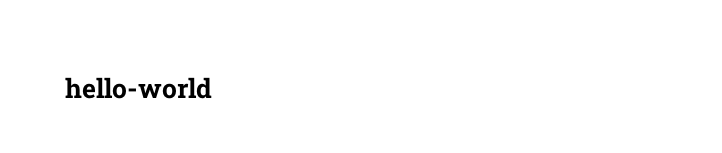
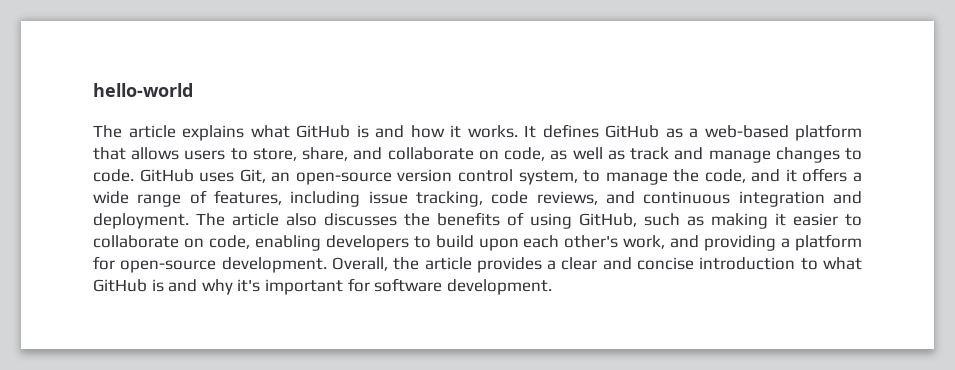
(212, 88) none -> [93,124,862,141] [93,147,862,163] [93,168,862,185] [93,190,863,207] [93,212,862,229] [93,234,863,251] [93,256,862,273] [93,278,552,295] // The article explains what GitHub is and how it works. It defines GitHub as a web-based platform that allows users to store, share, and collaborate on code, as well as track and manage changes to code. GitHub uses Git, an open-source version control system, to manage the code, and it offers a wide range of features, including issue tracking, code reviews, and continuous integration and deployment. The article also discusses the benefits of using GitHub, such as making it easier to collaborate on code, enabling developers to build upon each other's work, and providing a platform for open-source development. Overall, the article provides a clear and concise introduction to what GitHub is and why it's important for software development.

